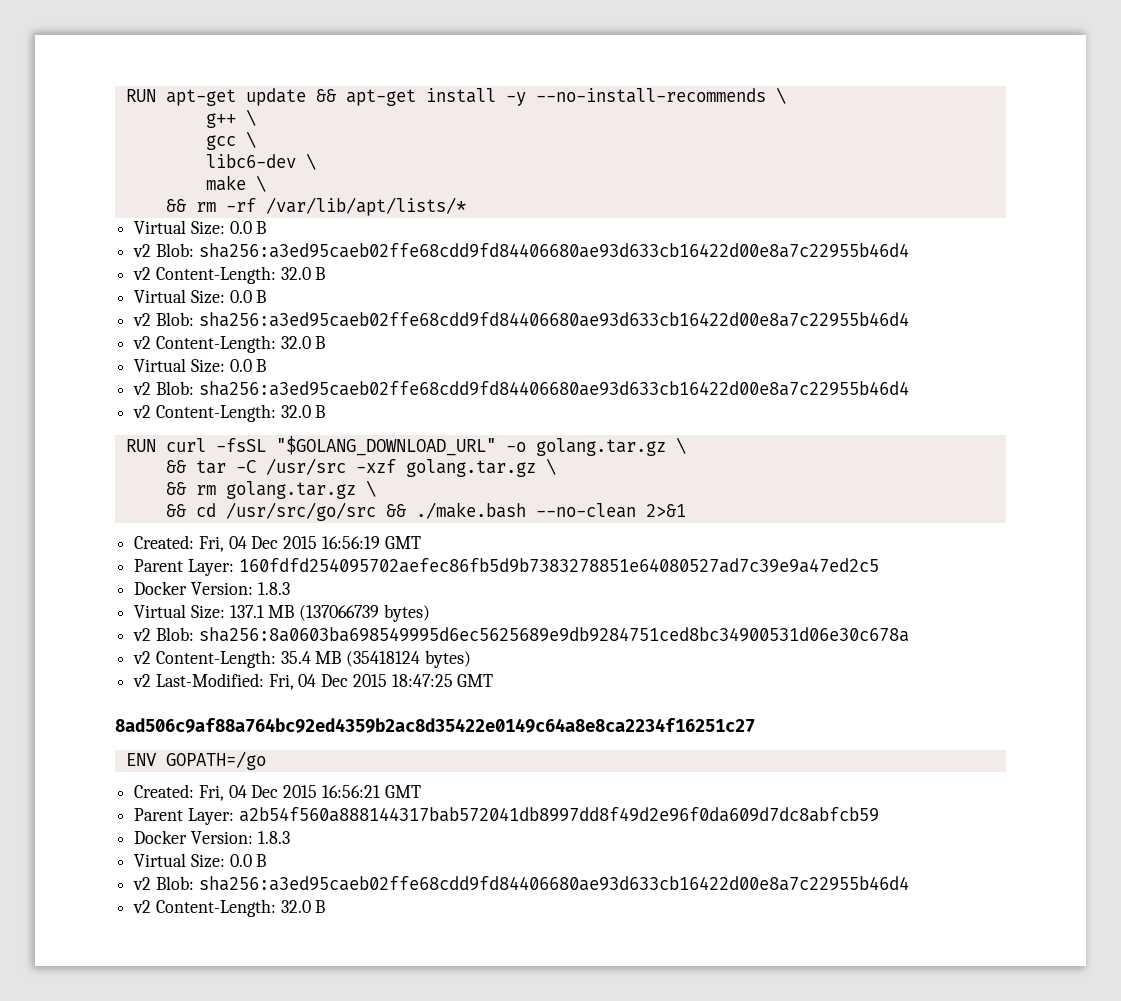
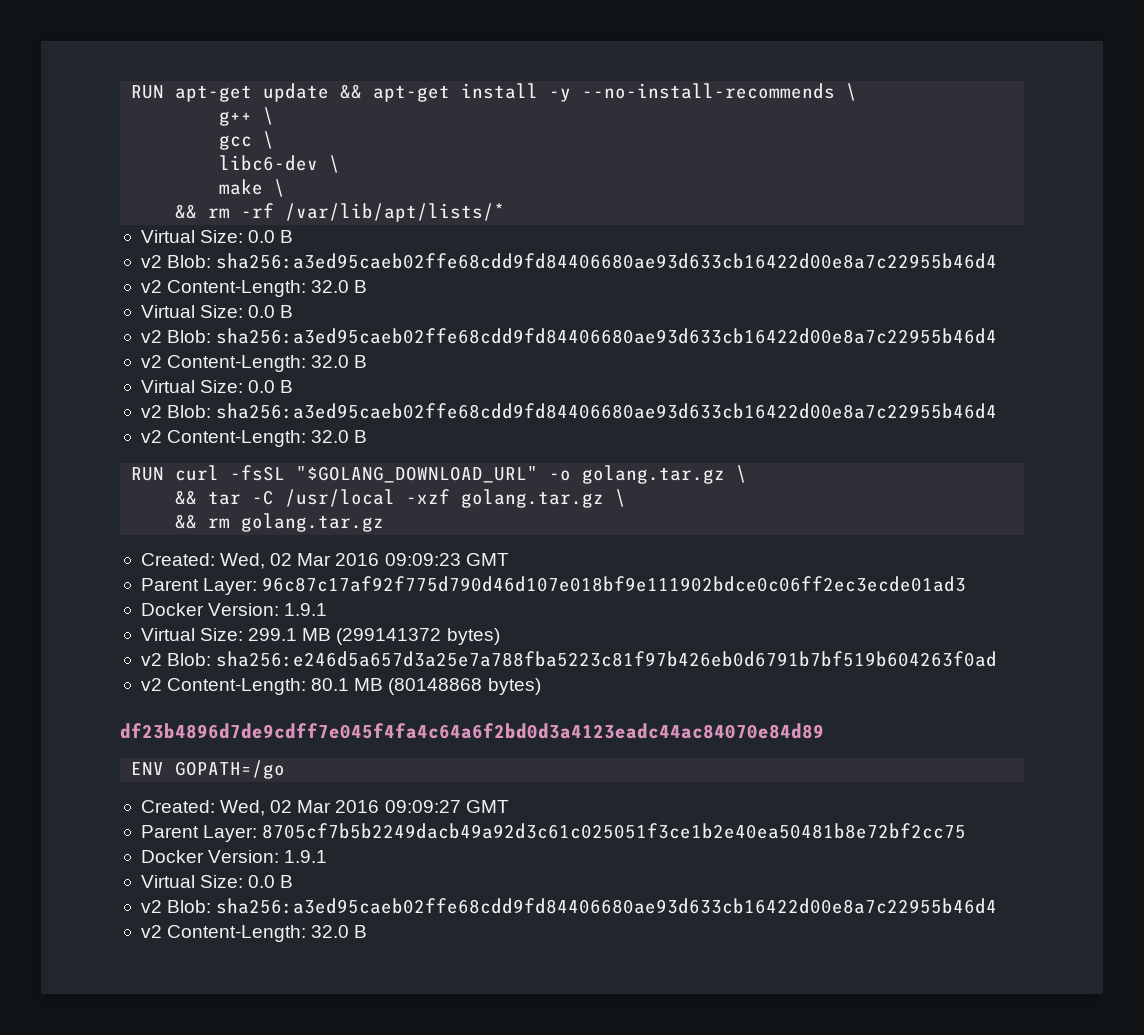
[265,458,346,475] /usr/src -> [285,489,396,507] /usr/local
[365,480,376,497] [165,502,686,521] [134,535,421,552] [134,558,879,576] [134,581,290,595] [134,604,380,621] \ // && cd /usr/src/go/src && ./make.bash --no-clean 2>&1 // Created: Fri, 04 Dec 2015 16:56:19 GMT // Parent Layer: 160fdfd254095702aefec86fb5d9b7383278851e64080527ad7c39e9a47ed2c5 // Docker Version: 1.8.3 // Virtual Size: 137.1 MB (137066739 -> [140,553,509,569] [140,576,967,595] [140,603,328,616] [140,628,442,645] // Created: Wed, 02 Mar 2016 09:09:23 GMT // Parent Layer: 96c87c17af92f775d790d46d107e018bf9e111902bdce0c06ff2ec3ecde01ad3 // Docker Version: 1.9.1 // Virtual Size: 299.1 MB (299141372
[198,627,909,642] [133,650,471,668] [133,673,494,690] [115,718,755,733] [125,751,266,770] [134,784,421,801] [134,807,879,825] [134,830,290,844] sha256:8a0603ba698549995d6ec5625689e9db9284751ced8bc34900531d06e30c678a // v2 Content-Length: 35.4 MB (35418124 bytes) // v2 Last-Modified: Fri, 04 Dec 2015 18:47:25 GMT // 8ad506c9af88a764bc92ed4359b2ac8d35422e0149c64a8e8ca2234f16251c27 // ENV GOPATH=/go // Created: Fri, 04 Dec 2015 16:56:21 GMT // Parent Layer: a2b54f560a888144317bab572041db8997dd8f49d2e96f0da609d7dc8abfcb59 // Docker Version: 1.8.3 -> [216,651,998,667] [140,678,541,695] [120,723,824,739] [131,760,286,779] [140,800,509,816] [140,823,967,842] [140,850,328,863] sha256:e246d5a657d3a25e7a788fba5223c81f97b426eb0d6791b7bf519b604263f0ad // v2 Content-Length: 80.1 MB (80148868 bytes) // df23b4896d7de9cdff7e045f4fa4c64a6f2bd0d3a4123eadc44ac84070e84d89 // ENV GOPATH=/go // Created: Wed, 02 Mar 2016 09:09:27 GMT // Parent Layer: 8705cf7b5b2249dacb49a92d3c61c025051f3ce1b2e40ea50481b8e72bf2cc75 // Docker Version: 1.9.1

